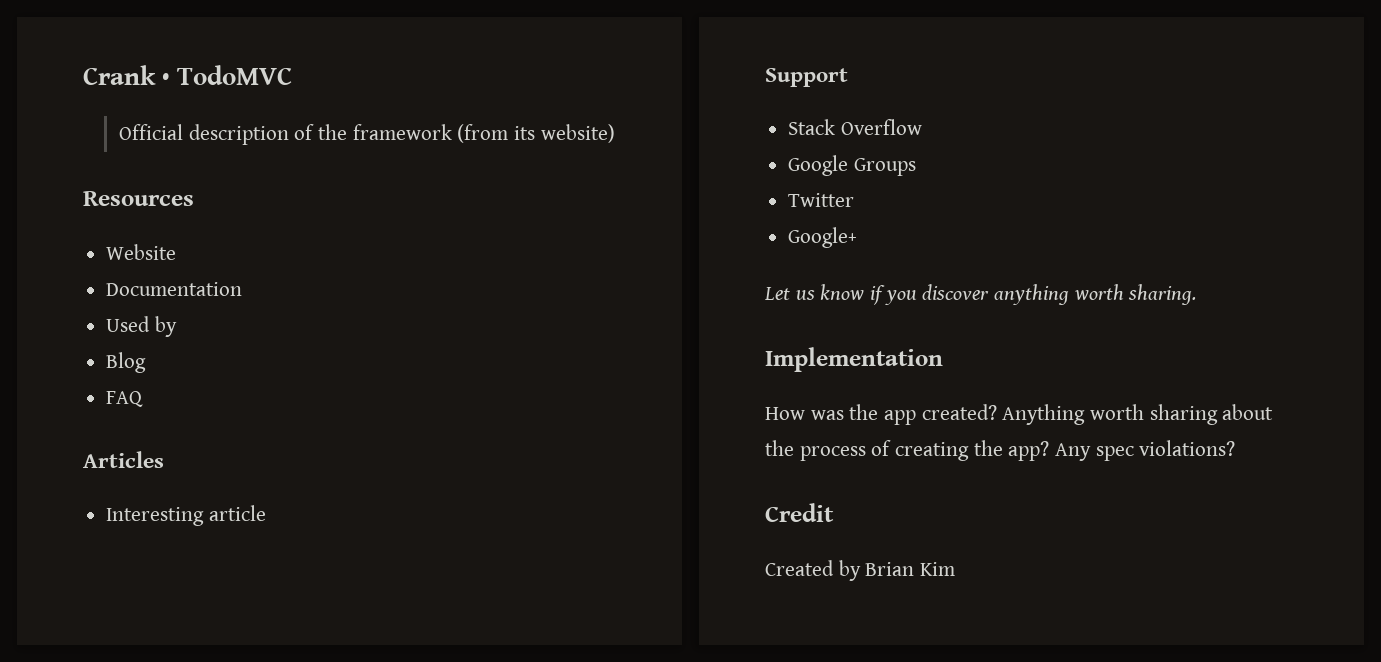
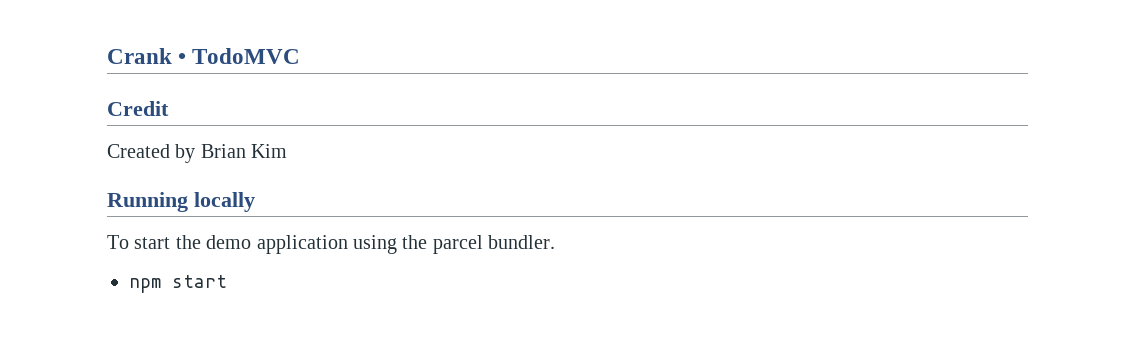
[118,124,615,145] [83,191,194,206] [106,244,177,260] [106,282,243,296] [106,316,177,337] [106,352,147,373] [106,391,144,407] [83,451,164,468] [106,505,266,526] [765,68,848,87] [788,119,922,135] [788,155,916,176] [788,193,855,207] [788,227,858,248] [764,284,1197,305] [765,347,943,372] [765,404,1274,425] [765,440,1236,461] // Official description of the framework (from its website) // Resources // Website // Documentation // Used by // Blog // FAQ // Articles // Interesting article // Support // Stack Overflow // Google Groups // Twitter // Google+ // Let us know if you discover anything worth sharing. // Implementation // How was the app created? Anything worth sharing about the process of creating the app? Any spec violations? -> (301, 56) none
(956, 569) none -> [107,192,255,212] [107,235,556,254] [129,275,227,293] // Running locally // To start the demo application using the parcel bundler. // npm start

